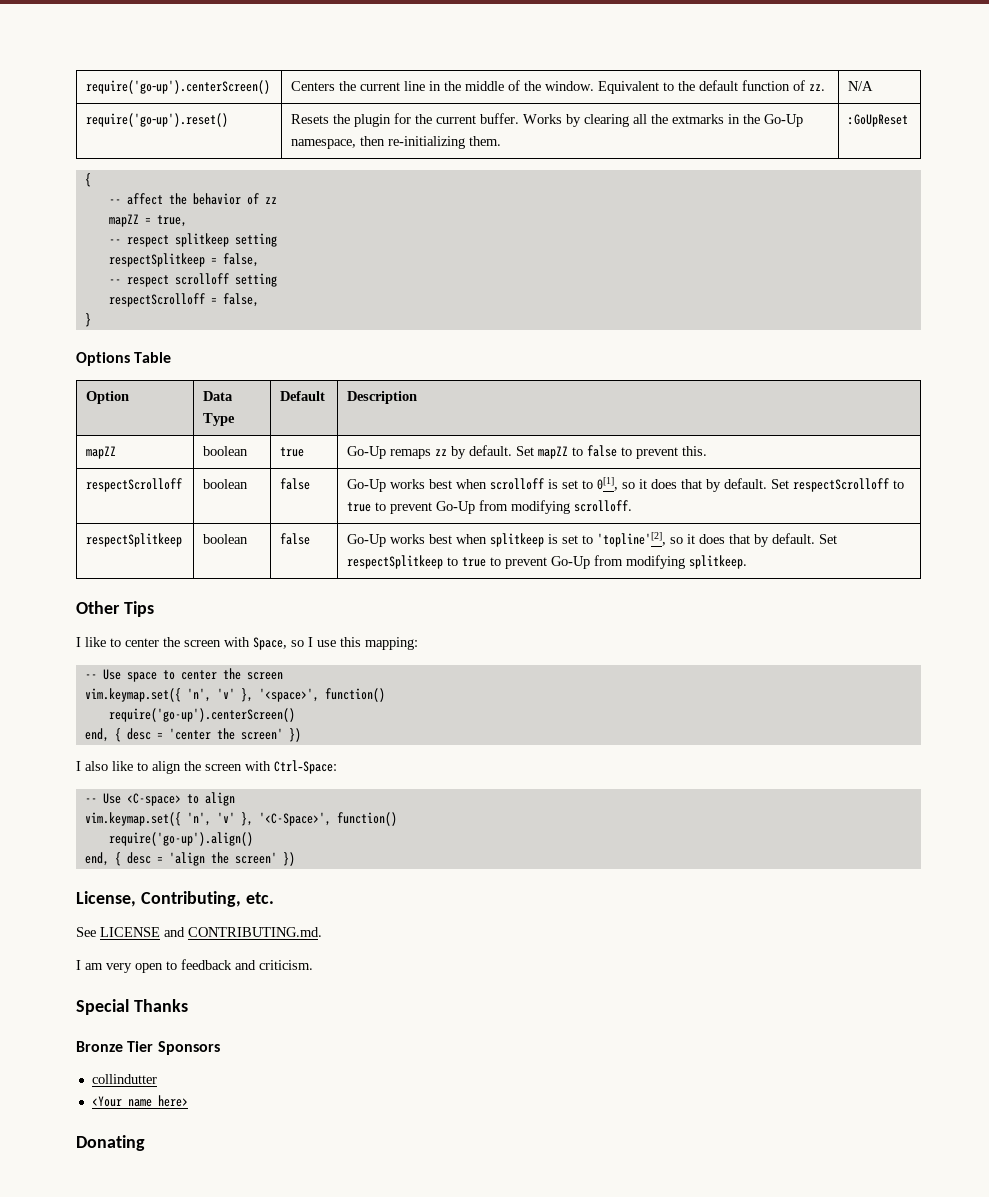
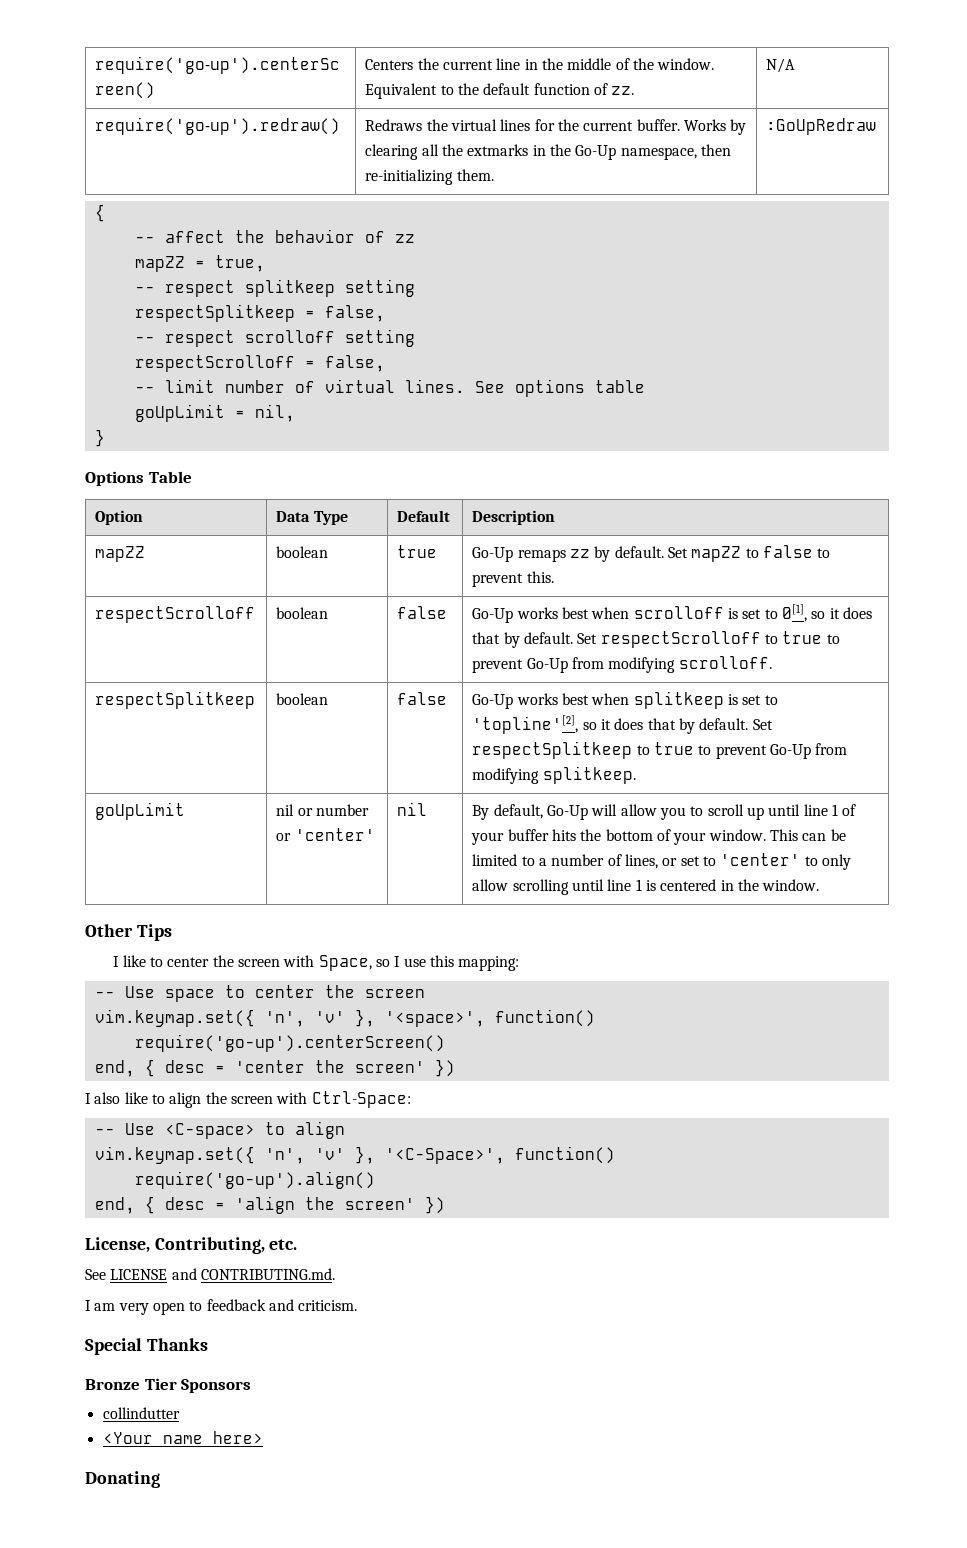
[86,113,229,127] [291,114,392,127] require('go‑up').reset() | Resets the plugin -> [95,117,341,135] [365,119,531,131] require('go‑up').redraw() | Redraws the virtual lines
[848,114,909,127] :GoUpReset -> [766,118,877,135] :GoUpRedraw
(259, 300) none -> [134,379,645,397] [134,404,295,422] // -- limit number of virtual lines. See options table // goUpLimit = nil,
(748, 562) none -> [95,802,186,820] [276,804,370,816] [276,828,375,841] [397,802,428,816] [472,804,857,820] [471,829,846,845] [472,853,851,870] [472,879,820,895] // goUpLimit | nil or number or 'center' | nil | By default, Go-Up will allow you to scroll up until line 1 of your buffer hits the bottom of your window. This can be limited to a number of lines, or set to 'center' to only allow scrolling until line 1 is centered in the window.

